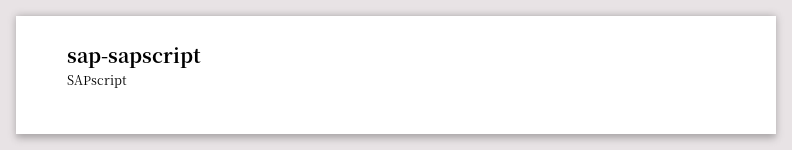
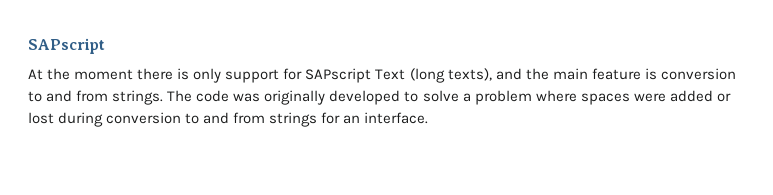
[67,47,201,68] [67,75,127,88] sap-sapscript // SAPscript -> [28,38,105,54] [28,68,736,83] [28,90,731,105] [28,112,429,127] SAPscript // At the moment there is only support for SAPscript Text (long texts), and the main feature is conversion to and from strings. The code was originally developed to solve a problem where spaces were added or lost during conversion to and from strings for an interface.

